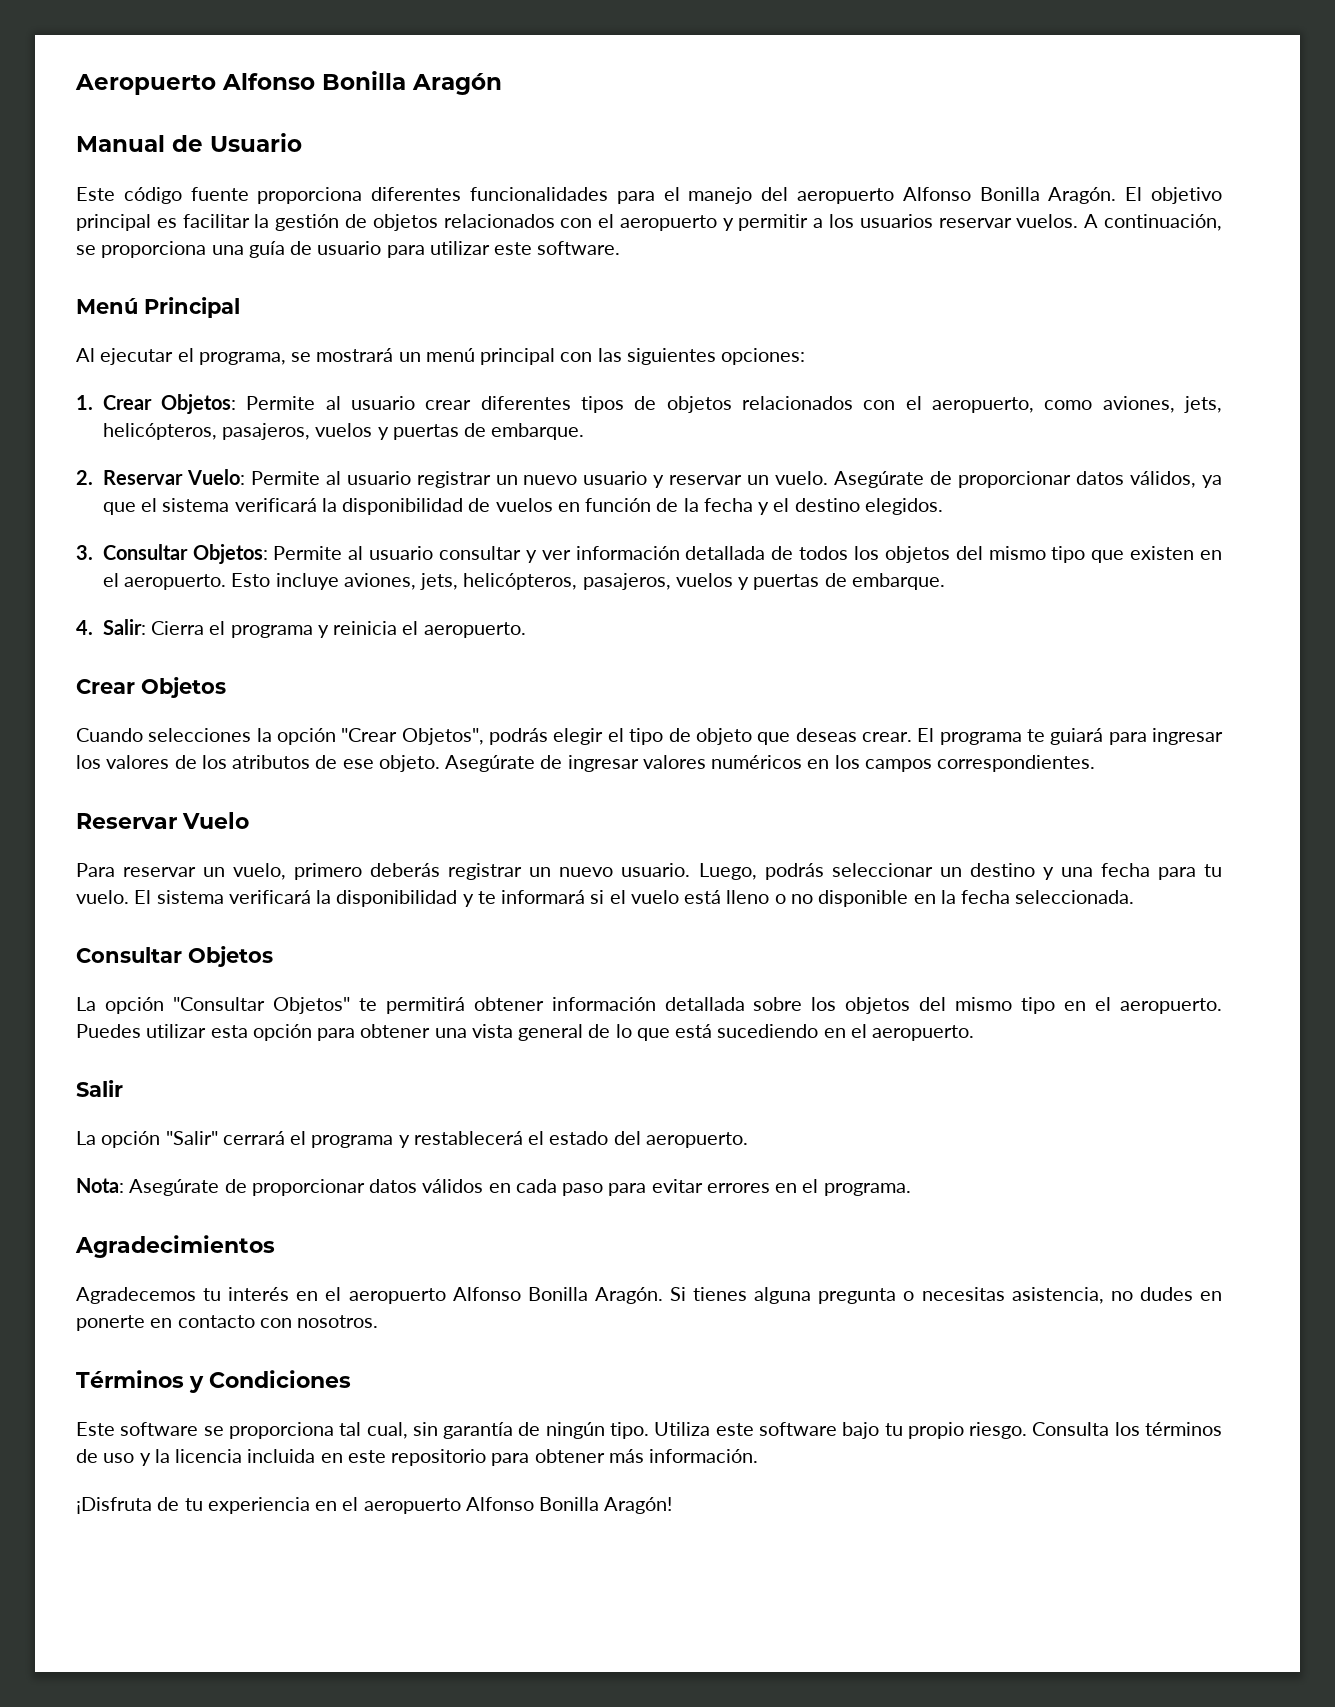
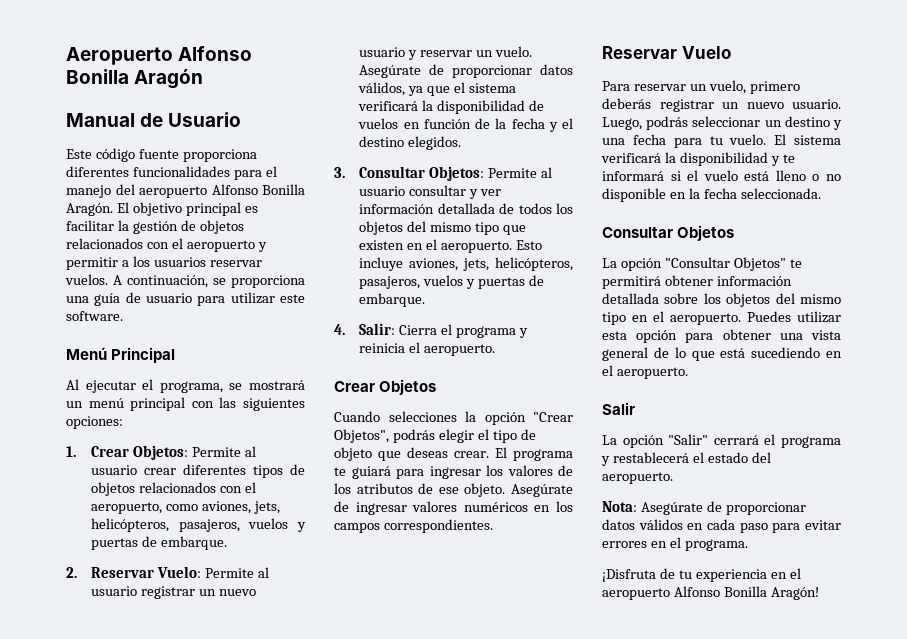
[75,1235,275,1258] [76,1287,1222,1304] [76,1315,379,1331] [76,1370,351,1393] [76,1422,1222,1439] [76,1449,759,1466] // Agradecimientos // Agradecemos tu interés en el aeropuerto Alfonso Bonilla Aragón. Si tienes alguna pregunta o necesitas asistencia, no dudes en ponerte en contacto con nosotros. // Términos y Condiciones // Este software se proporciona tal cual, sin garantía de ningún tipo. Utiliza este software bajo tu propio riesgo. Consulta los términos de uso y la licencia incluida en este repositorio para obtener más información. -> (748, 545) none

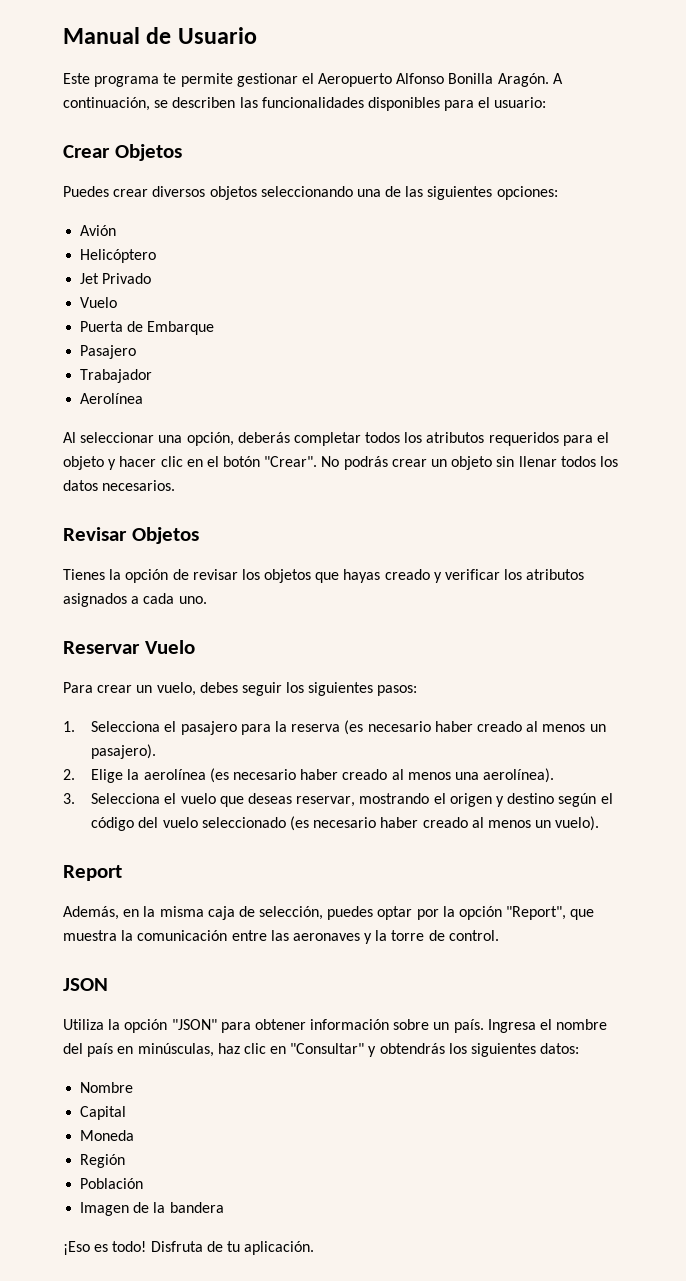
[66,46,253,65] [66,69,204,89] Aeropuerto Alfonso Bonilla Aragón // -> (63, 35) none
[95,148,257,162] [66,166,277,180] [66,184,305,198] [66,202,258,216] [66,220,244,234] [66,238,267,252] [66,256,262,270] [65,274,305,288] [66,292,305,306] [66,311,123,321] [66,347,176,363] [66,379,305,393] [66,397,305,411] [66,416,123,429] [66,445,257,460] [91,464,306,478] [91,482,257,496] [91,501,281,514] [91,518,306,532] [91,536,228,550] [66,566,270,578] [91,586,257,599] [359,46,533,60] [359,64,573,78] [358,82,517,96] [358,100,545,114] [358,118,574,132] [359,136,462,150] [334,166,553,181] [359,185,502,199] [359,203,573,214] [359,221,527,235] [359,239,543,253] [359,257,573,271] [359,275,545,289] [359,293,426,307] [334,323,529,338] [359,342,496,356] [334,379,437,395] [334,411,573,425] [334,429,536,443] [334,447,573,461] [334,465,573,479] [334,483,573,497] [334,501,573,515] [334,519,493,533] código fuente proporciona diferentes funcionalidades para el manejo del aeropuerto Alfonso Bonilla Aragón. El objetivo principal es facilitar la gestión de objetos relacionados con el aeropuerto y permitir a los usuarios reservar vuelos. A continuación, se proporciona una guía de usuario para utilizar este software. // Menú Principal // Al ejecutar el programa, se mostrará un menú principal con las siguientes opciones: // 1. Crear Objetos: Permite al usuario crear diferentes tipos de objetos relacionados con el aeropuerto, como aviones, jets, helicópteros, pasajeros, vuelos y puertas de embarque. // 2. Reservar Vuelo: Permite al usuario registrar un nuevo usuario y reservar un vuelo. Asegúrate de proporcionar datos válidos, ya que el sistema verificará la disponibilidad de vuelos en función de la fecha y el destino elegidos. // 3. Consultar Objetos: Permite al usuario consultar y ver información detallada de todos los objetos del mismo tipo que existen en el aeropuerto. Esto incluye aviones, jets, helicópteros, pasajeros, vuelos y puertas de embarque. // 4. Salir: Cierra el programa y reinicia el aeropuerto. // Crear Objetos // Cuando selecciones la opción "Crear Objetos", podrás elegir el tipo de objeto que deseas crear. El programa te guiará para ingresar los valores de los atributos de ese objeto. Asegúrate de ingresar valores numéricos en los campos correspondientes. -> [94,73,563,87] [63,97,547,111] [63,144,182,161] [63,186,558,200] [80,225,117,236] [80,249,157,263] [80,273,152,284] [80,297,118,308] [80,321,215,335] [80,345,137,359] [80,369,153,383] [80,393,144,404] [63,432,610,446] [63,456,618,470] [63,480,176,491] [63,527,199,544] [63,569,585,583] [63,593,207,607] programa te permite gestionar el Aeropuerto Alfonso Bonilla Aragón. A continuación, se describen las funcionalidades disponibles para el usuario: // Crear Objetos // Puedes crear diversos objetos seleccionando una de las siguientes opciones: // Avión // Helicóptero // Jet Privado // Vuelo // Puerta de Embarque // Pasajero // Trabajador // Aerolínea // Al seleccionar una opción, deberás completar todos los atributos requeridos para el objeto y hacer clic en el botón "Crear". No podrás crear un objeto sin llenar todos los datos necesarios. // Revisar Objetos // Tienes la opción de revisar los objetos que hayas creado y verificar los atributos asignados a cada uno.
[633,84,686,91] reservar -> [97,685,133,693] crear
[749,81,800,94] [602,98,841,112] [602,116,842,130] [602,134,841,148] [601,152,795,166] [602,170,841,181] [602,188,821,202] [602,225,735,241] [602,257,802,271] [602,275,792,289] [602,293,841,307] [602,311,841,325] [602,329,841,343] [602,347,842,361] [602,365,688,379] [602,402,635,415] [602,434,841,448] [601,452,771,466] [602,472,673,484] [602,501,806,515] [602,519,841,533] [602,537,748,551] [602,568,801,582] [602,586,819,600] primero deberás registrar un nuevo usuario. Luego, podrás seleccionar un destino y una fecha para tu vuelo. El sistema verificará la disponibilidad y te informará si el vuelo está lleno o no disponible en la fecha seleccionada. // Consultar Objetos // La opción "Consultar Objetos" te permitirá obtener información detallada sobre los objetos del mismo tipo en el aeropuerto. Puedes utilizar esta opción para obtener una vista general de lo que está sucediendo en el aeropuerto. // Salir // La opción "Salir" cerrará el programa y restablecerá el estado del aeropuerto. // Nota: Asegúrate de proporcionar datos válidos en cada paso para evitar errores en el programa. // ¡Disfruta de tu experiencia en el aeropuerto Alfonso Bonilla Aragón! -> [199,682,418,696] [63,720,606,735] [91,744,157,759] [63,768,555,783] [63,793,613,807] [91,816,600,831] [63,865,122,881] [63,906,595,920] [63,930,499,944] [63,978,108,991] [63,1019,608,1033] [63,1043,580,1057] [80,1082,134,1093] [80,1106,127,1120] [80,1130,135,1141] [80,1154,126,1168] [80,1178,144,1189] [80,1202,224,1216] [63,1241,315,1255] debes seguir los siguientes pasos: // 1. Selecciona el pasajero para la reserva (es necesario haber creado al menos un pasajero). // 2. Elige la aerolínea (es necesario haber creado al menos una aerolínea). // 3. Selecciona el vuelo que deseas reservar, mostrando el origen y destino según el código del vuelo seleccionado (es necesario haber creado al menos un vuelo). // Report // Además, en la misma caja de selección, puedes optar por la opción "Report", que muestra la comunicación entre las aeronaves y la torre de control. // JSON // Utiliza la opción "JSON" para obtener información sobre un país. Ingresa el nombre del país en minúsculas, haz clic en "Consultar" y obtendrás los siguientes datos: // Nombre // Capital // Moneda // Región // Población // Imagen de la bandera // ¡Eso es todo! Disfruta de tu aplicación.

